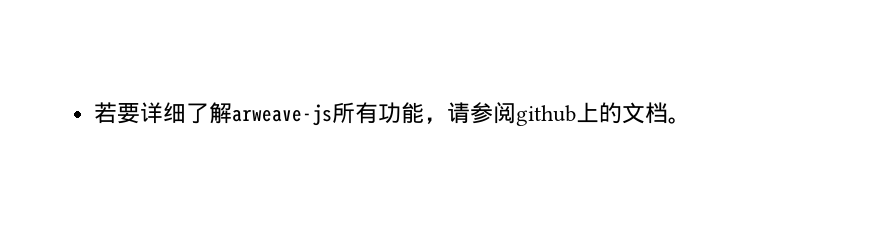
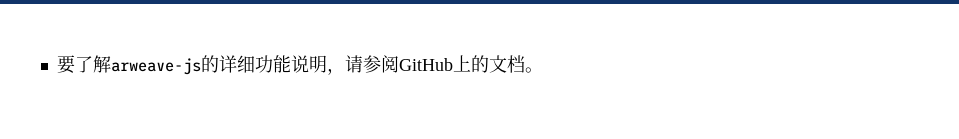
[94,102,425,126] 若要详细了解arweave-js所有功能 -> [56,55,327,75] 要了解arweave-js的详细功能说明
[516,105,577,126] github -> [398,58,453,71] GitHub

